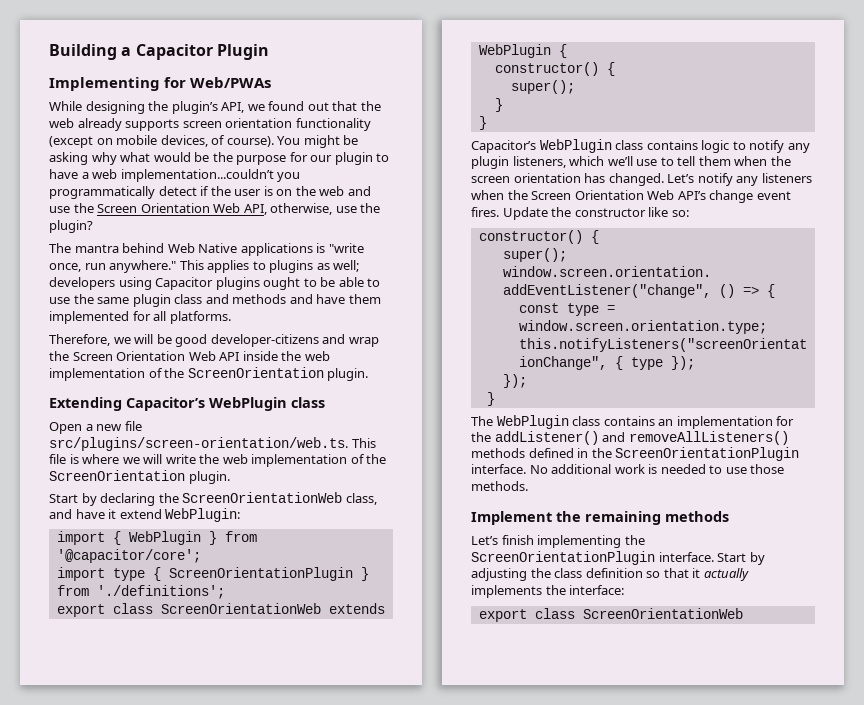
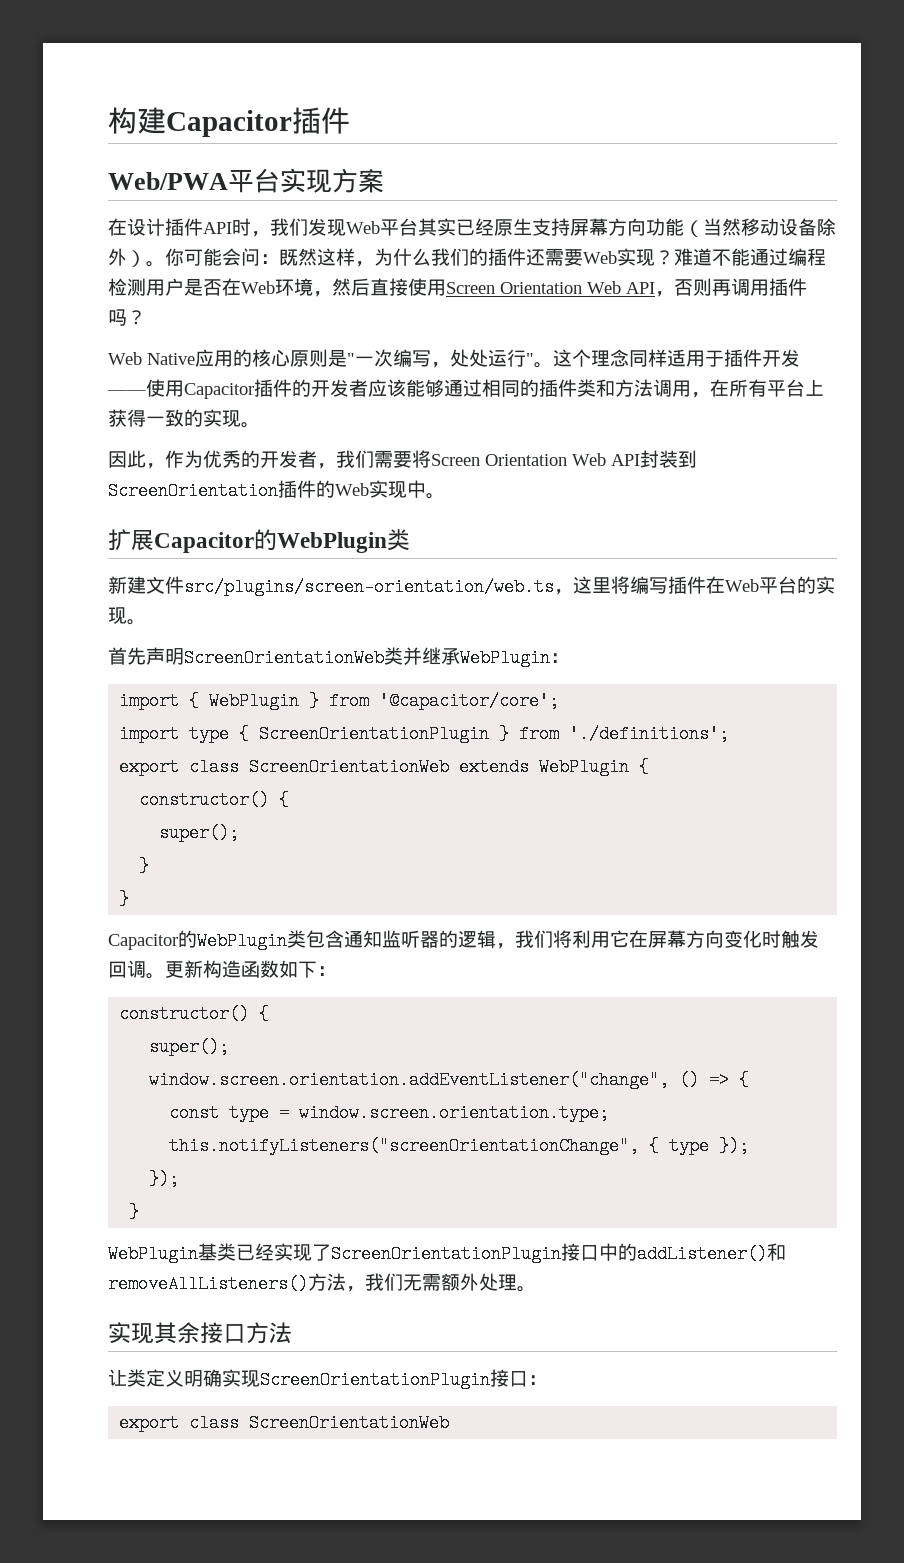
[49,44,269,60] [49,77,272,91] [49,101,381,114] [49,118,371,131] [49,135,359,148] [49,152,390,165] [49,169,301,182] [49,186,371,199] [49,203,381,215] [49,220,93,233] [49,243,364,256] [49,260,360,273] [49,277,381,290] [49,294,381,307] [49,311,231,324] [49,334,379,347] [49,351,330,361] [49,367,369,381] [49,397,325,411] [49,421,142,434] [49,437,376,451] [49,454,387,467] [49,470,230,484] [49,492,377,506] [49,508,241,522] Building a Capacitor Plugin // Implementing for Web/PWAs // While designing the plugin’s API, we found out that the web already supports screen orientation functionality (except on mobile devices, of course). You might be asking why what would be the purpose for our plugin to have a web implementation...couldn’t you programmatically detect if the user is on the web and use the Screen Orientation Web API, otherwise, use the plugin? // The mantra behind Web Native applications is "write once, run anywhere." This applies to plugins as well; developers using Capacitor plugins ought to be able to use the same plugin class and methods and have them implemented for all platforms. // Therefore, we will be good developer-citizens and wrap the Screen Orientation Web API inside the web implementation of the ScreenOrientation plugin. // Extending Capacitor’s WebPlugin class // Open a new file src/plugins/screen-orientation/web.ts. This file is where we will write the web implementation of the ScreenOrientation plugin. // Start by declaring the ScreenOrientationWeb class, and have it extend WebPlugin: -> [108,107,350,137] [108,168,384,193] [108,218,836,237] [108,248,826,267] [108,278,807,297] [108,309,146,326] [108,349,800,368] [107,379,824,399] [108,409,260,428] [108,450,697,469] [108,480,445,500] [108,529,410,553] [108,576,835,596] [108,607,146,625] [108,647,569,667] 构建Capacitor插件 // Web/PWA平台实现方案 // 在设计插件API时，我们发现Web平台其实已经原生支持屏幕方向功能（当然移动设备除外）。你可能会问：既然这样，为什么我们的插件还需要Web实现？难道不能通过编程检测用户是否在Web环境，然后直接使用Screen Orientation Web API，否则再调用插件吗？ // Web Native应用的核心原则是"一次编写，处处运行"。这个理念同样适用于插件开发——使用Capacitor插件的开发者应该能够通过相同的插件类和方法调用，在所有平台上获得一致的实现。 // 因此，作为优秀的开发者，我们需要将Screen Orientation Web API封装到ScreenOrientation插件的Web实现中。 // 扩展Capacitor的WebPlugin类 // 新建文件src/plugins/screen-orientation/web.ts，这里将编写插件在Web平台的实现。 // 首先声明ScreenOrientationWeb类并继承WebPlugin：
[471,139,810,153] [471,156,791,169] [471,173,812,186] [471,190,791,203] [471,207,689,220] Capacitor’s WebPlugin class contains logic to notify any plugin listeners, which we’ll use to tell them when the screen orientation has changed. Let’s notify any listeners when the Screen Orientation Web API’s change event fires. Update the constructor like so: -> [108,930,819,950] [108,960,336,979] Capacitor的WebPlugin类包含通知监听器的逻辑，我们将利用它在屏幕方向变化时触发回调。更新构造函数如下：
[471,415,795,429] [471,431,789,445] [471,447,800,461] [471,464,785,474] [471,481,528,491] [471,511,729,525] [471,535,645,548] [471,551,765,565] [471,568,749,581] [471,585,625,598] The WebPlugin class contains an implementation for the addListener() and removeAllListeners() methods defined in the ScreenOrientationPlugin interface. No additional work is needed to use those methods. // Implement the remaining methods // Let’s finish implementing the ScreenOrientationPlugin interface. Start by adjusting the class definition so that it actually implements the interface: -> [108,1243,786,1263] [108,1273,536,1293] [108,1322,292,1344] [108,1369,547,1389] WebPlugin基类已经实现了ScreenOrientationPlugin接口中的addListener()和removeAllListeners()方法，我们无需额外处理。 // 实现其余接口方法 // 让类定义明确实现ScreenOrientationPlugin接口：

